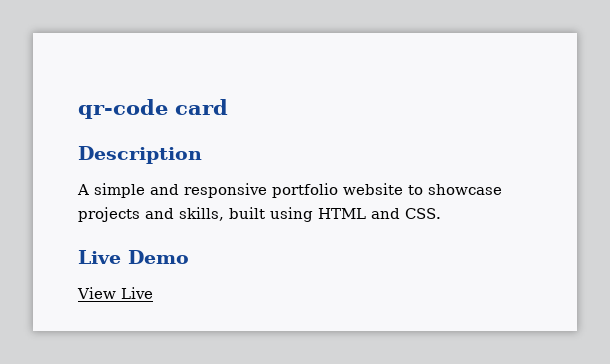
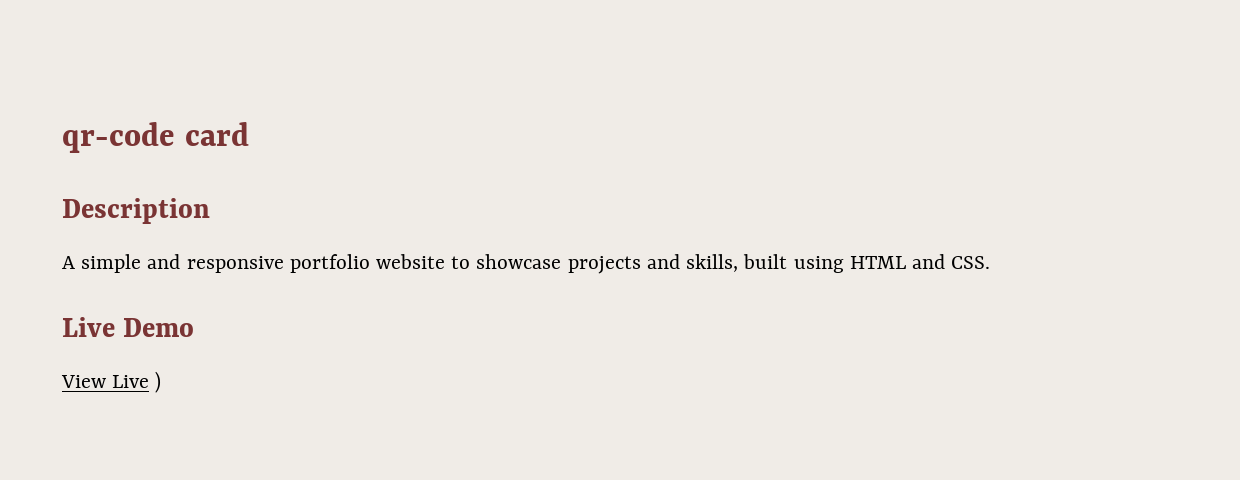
(153, 293) none -> [155,371,162,393] )

